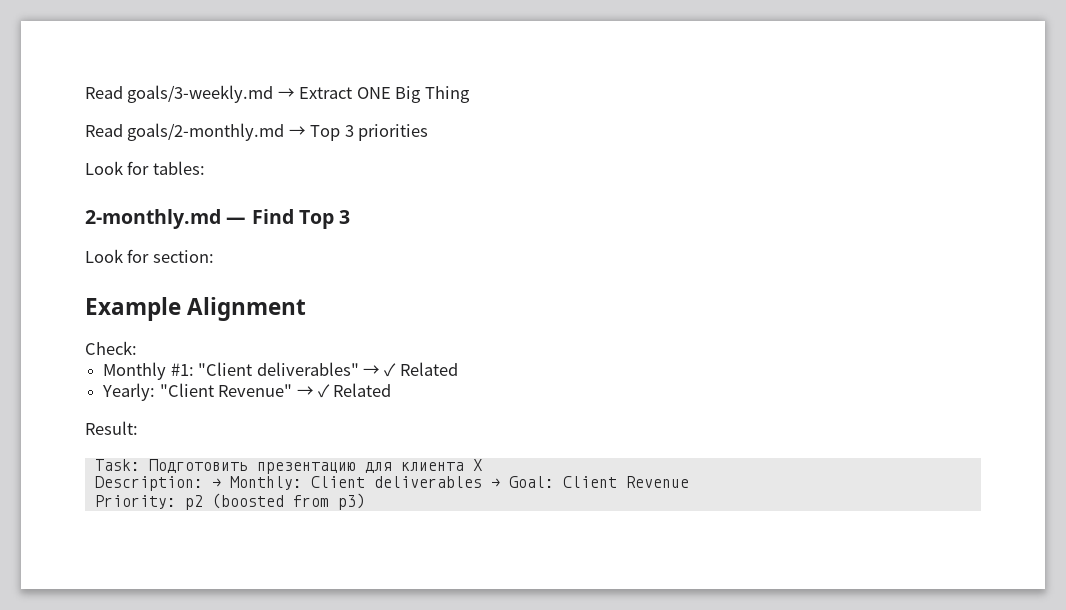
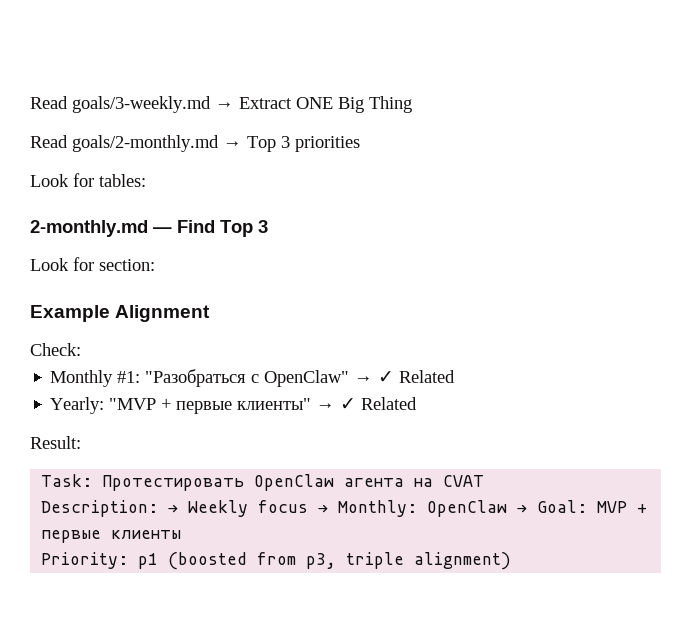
[198,362,359,376] "Client deliverables" -> [145,369,350,387] "Разобраться с OpenClaw"
[159,383,293,397] "Client Revenue" -> [109,398,312,414] "MVP + первые клиенты"
[148,459,482,474] [94,476,689,491] Подготовить презентацию для клиента X // Description: → Monthly: Client deliverables → Goal: Client Revenue -> [102,474,485,491] [41,500,648,517] [41,530,182,543] Протестировать OpenClaw агента на CVAT // Description: → Weekly focus → Monthly: OpenClaw → Goal: MVP + первые клиенты
[184,495,203,510] p2 -> [138,553,159,569] p1
[337,493,365,510] p3) -> [306,552,512,570] p3, triple alignment)

